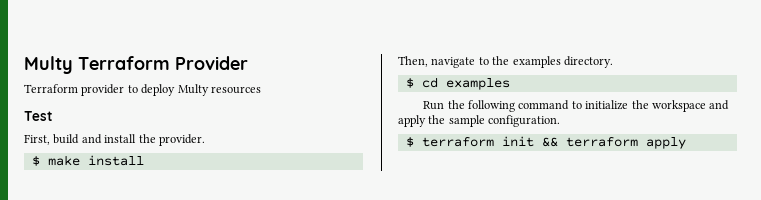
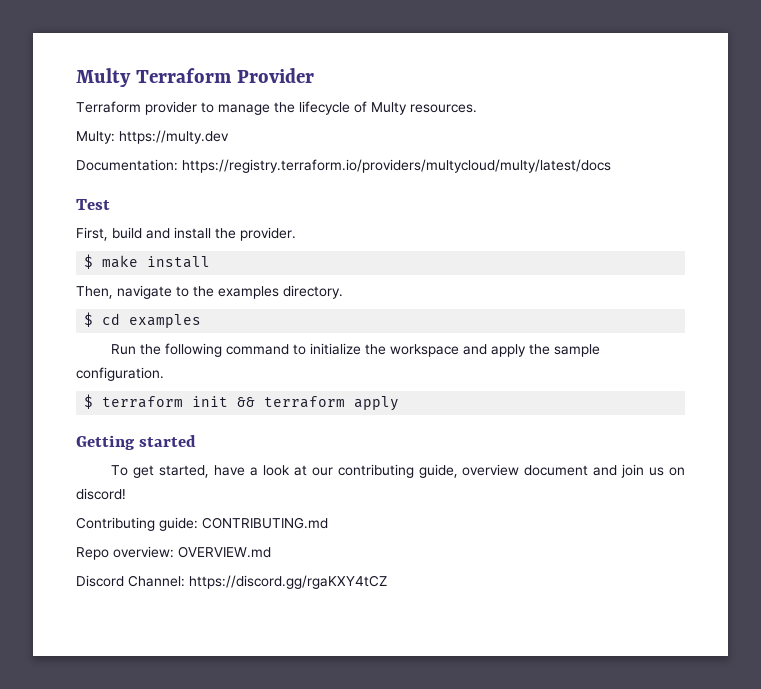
[141,84,261,96] deploy Multy resources -> [218,101,477,115] [76,130,229,144] [76,159,611,173] manage the lifecycle of Multy resources. // Multy: https://multy.dev // Documentation: https://registry.terraform.io/providers/multycloud/multy/latest/docs
(686, 143) none -> [76,435,197,450] [111,464,685,478] [76,488,126,500] [76,517,328,531] [76,546,271,560] [76,575,387,589] // Getting started // To get started, have a look at our contributing guide, overview document and join us on discord! // Contributing guide: CONTRIBUTING.md // Repo overview: OVERVIEW.md // Discord Channel: https://discord.gg/rgaKXY4tCZ

